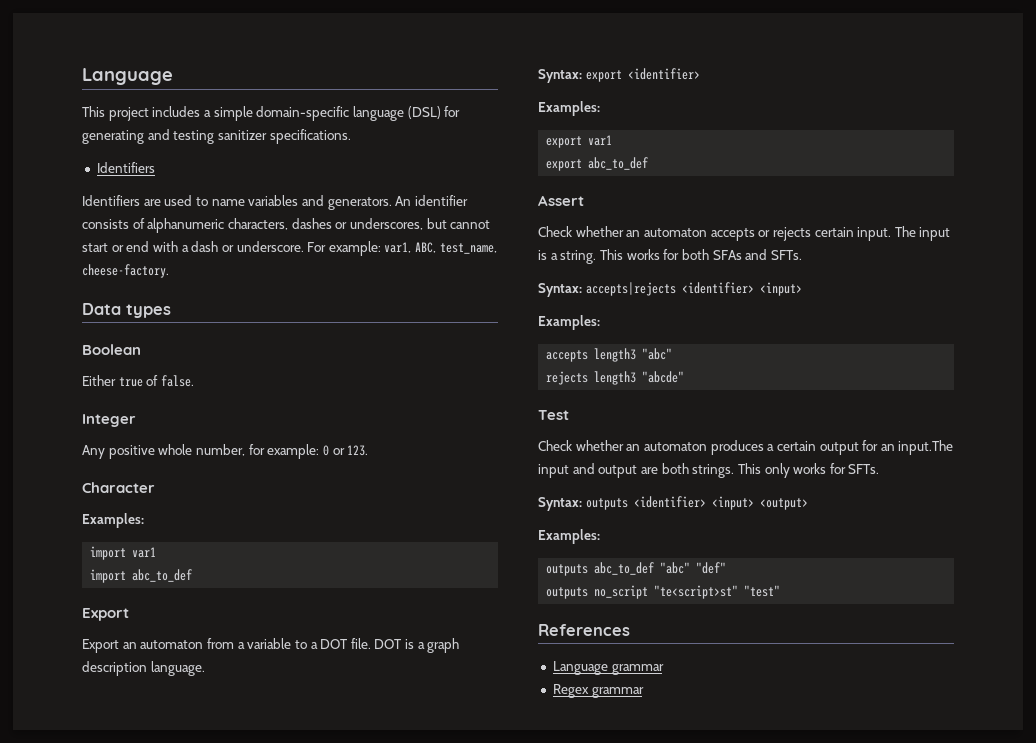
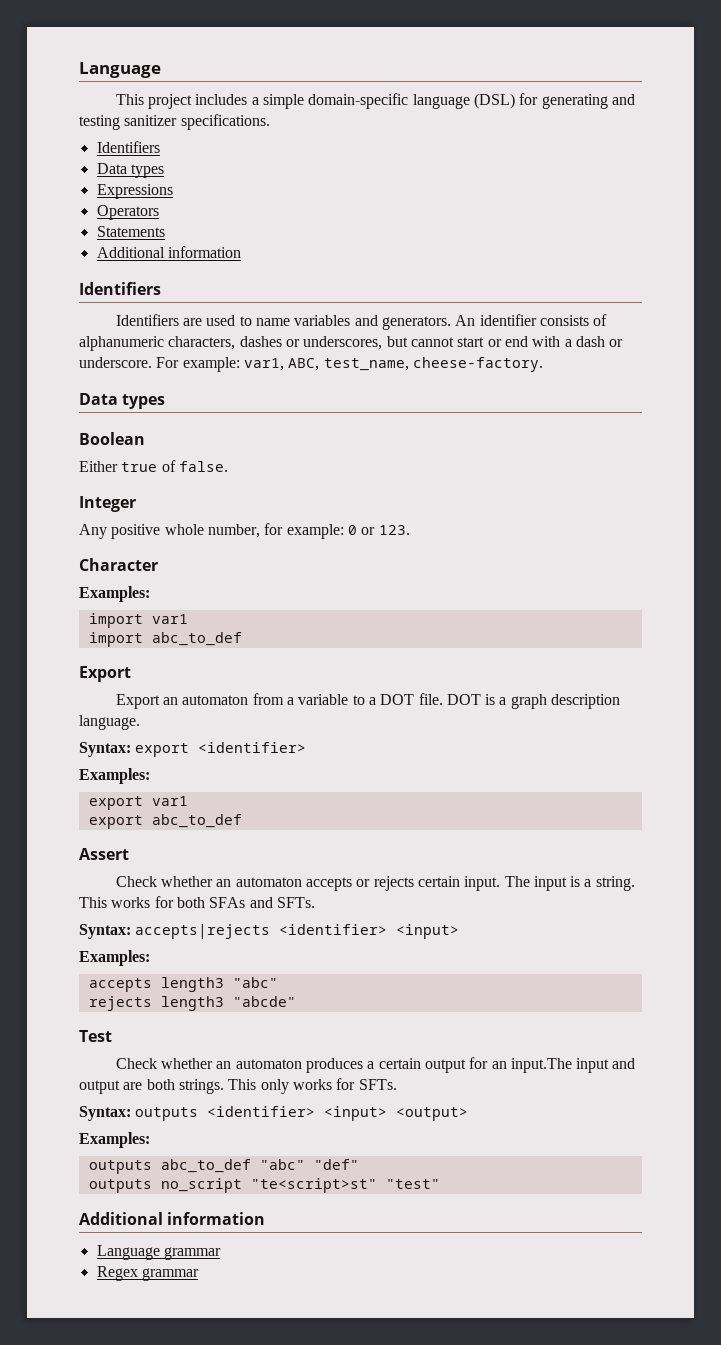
(155, 167) none -> [96,163,164,178] [96,184,173,199] [96,205,159,220] [96,226,165,237] [96,246,241,258] [79,282,161,295] // Data types // Expressions // Operators // Statements // Additional information // Identifiers
[538,624,630,636] References -> [79,1212,266,1225] Additional information

